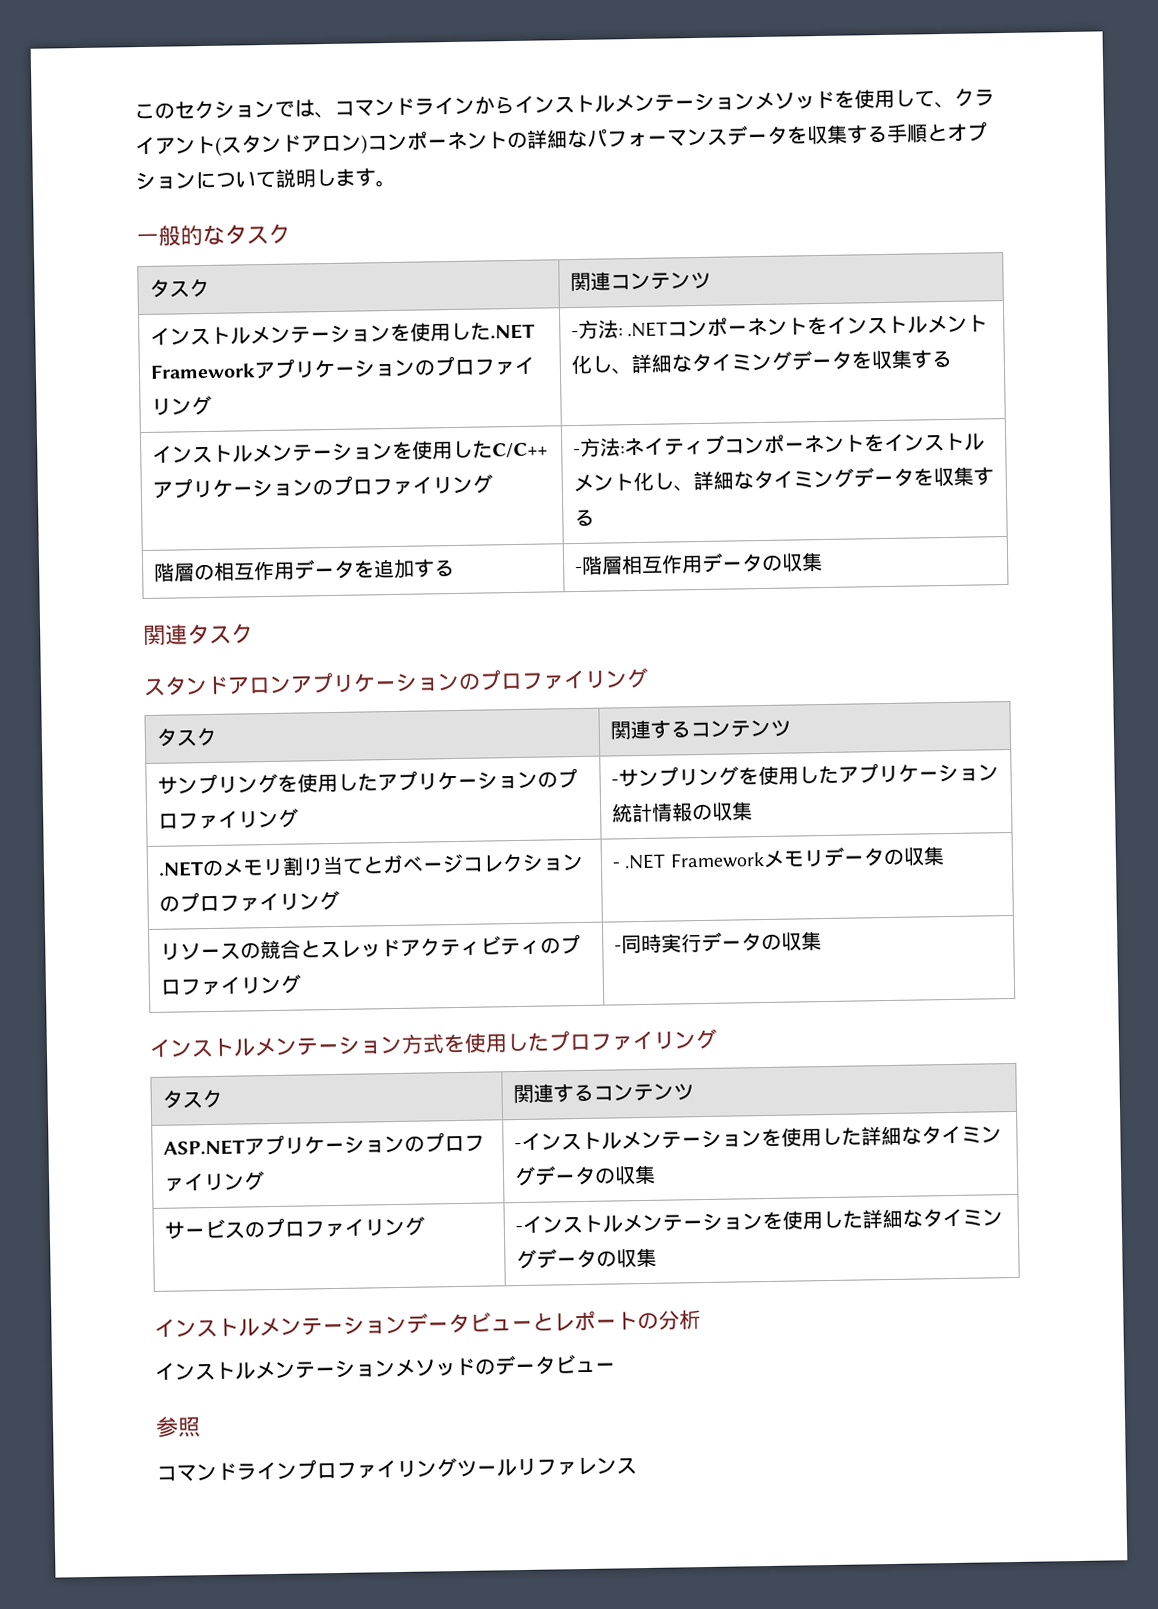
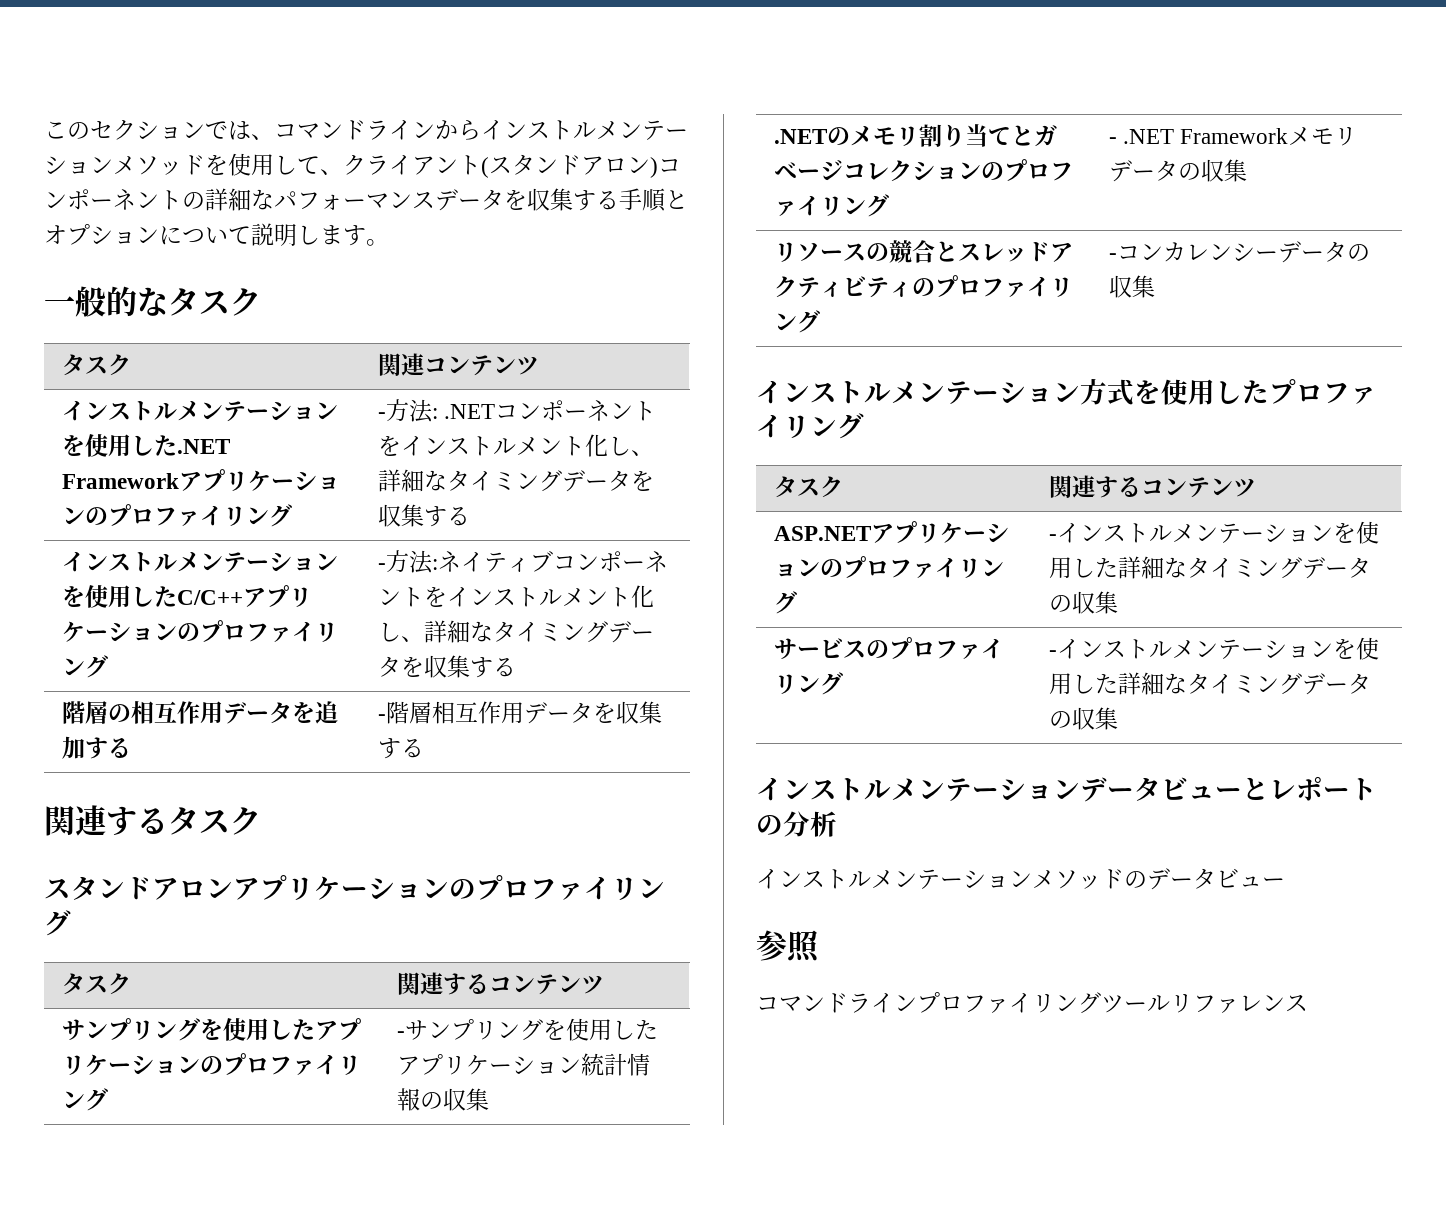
[760,552,823,572] [143,624,188,647] の収集 // 関連 -> [592,701,662,724] [377,738,424,759] [44,805,168,836] を収集する // 関連する
[620,933,702,954] 同時実行 -> [1116,242,1278,262] コンカレンシー

